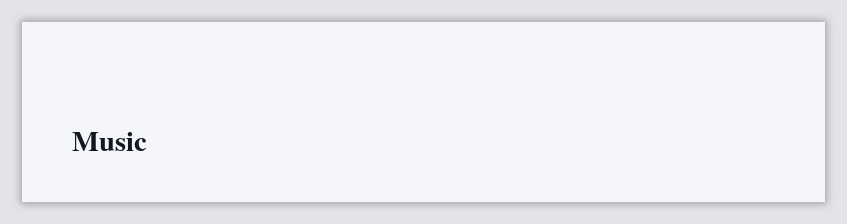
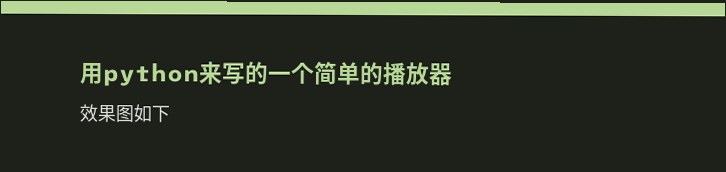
[72,132,147,151] Music -> [80,61,453,87] [79,103,170,123] 用python来写的一个简单的播放器 // 效果图如下

